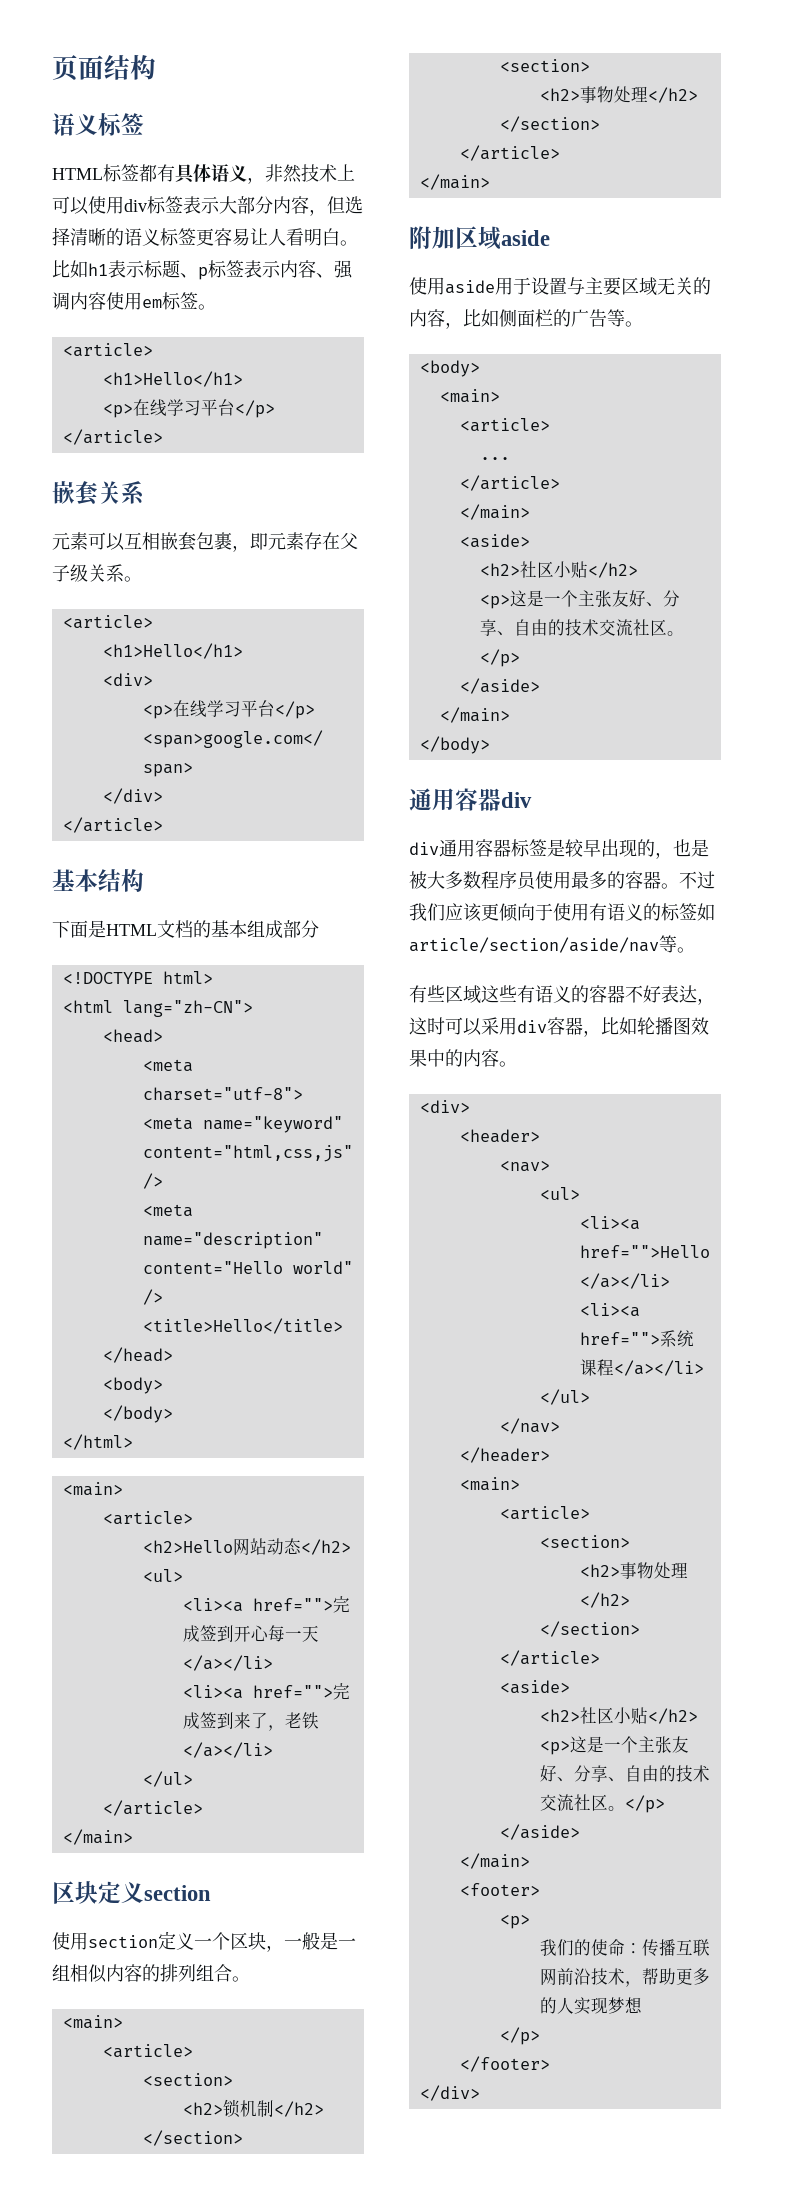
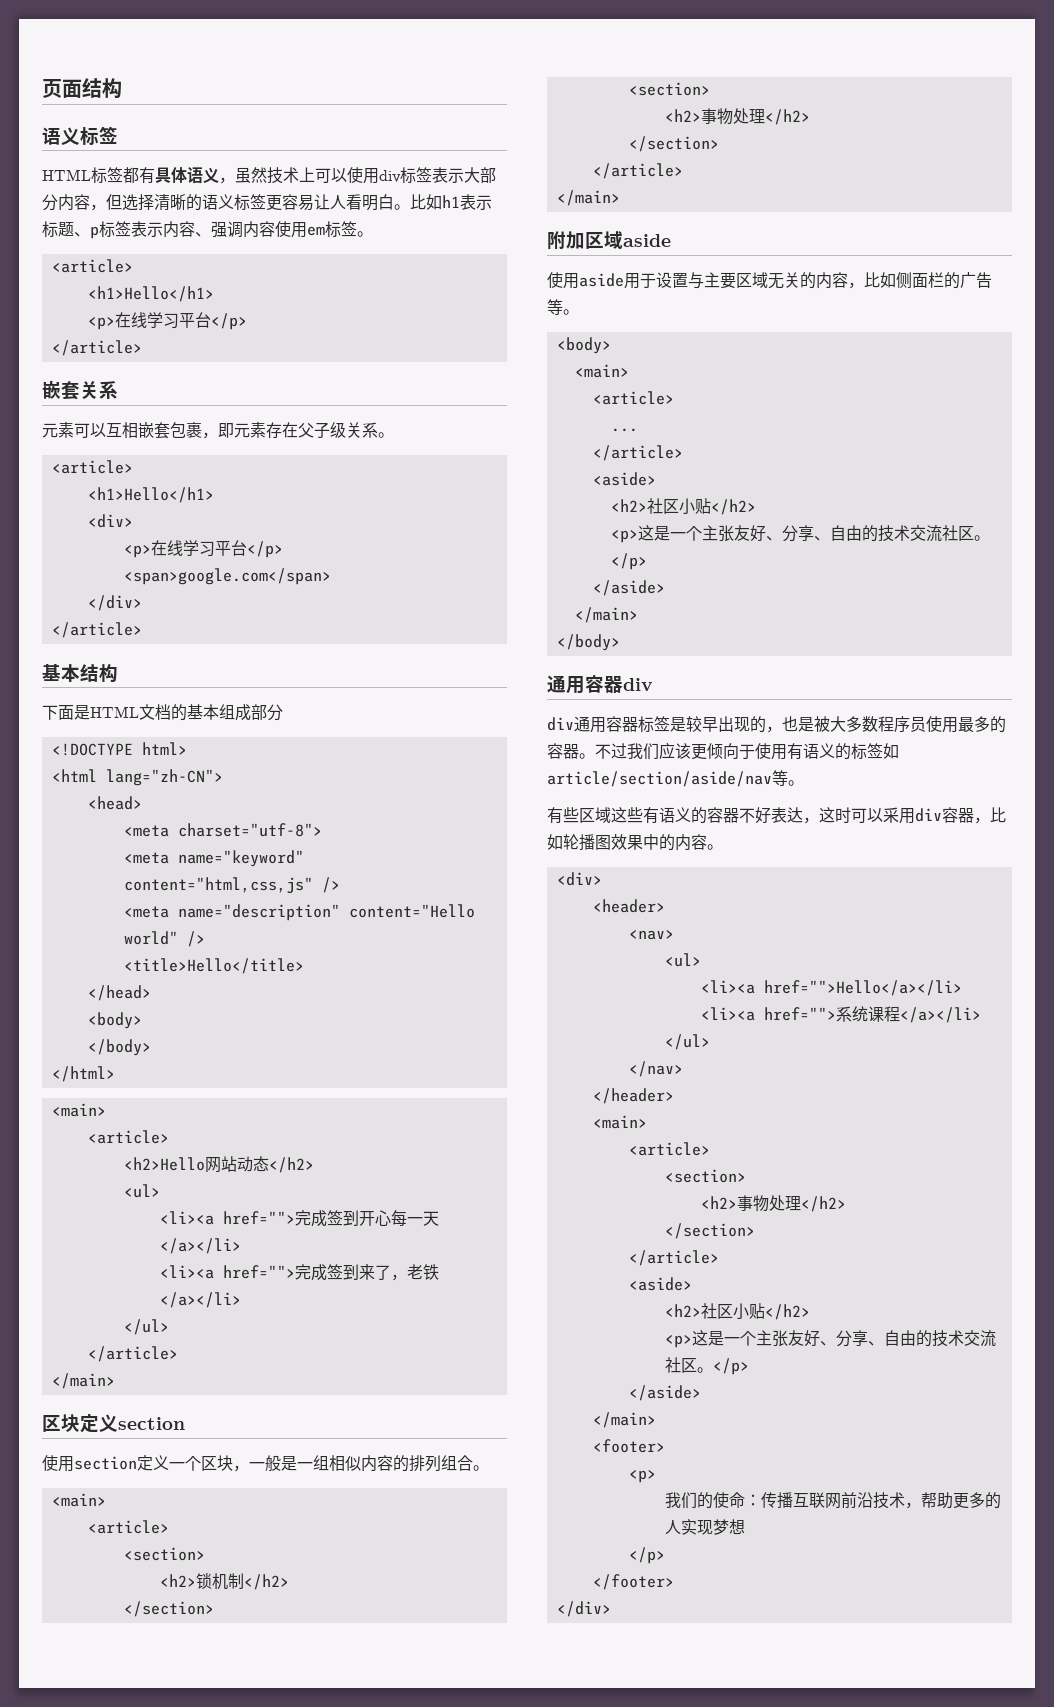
[265,164,283,182] 非 -> [235,167,251,183] 虽
[459,504,530,520] // </main> -> (683, 453) none

